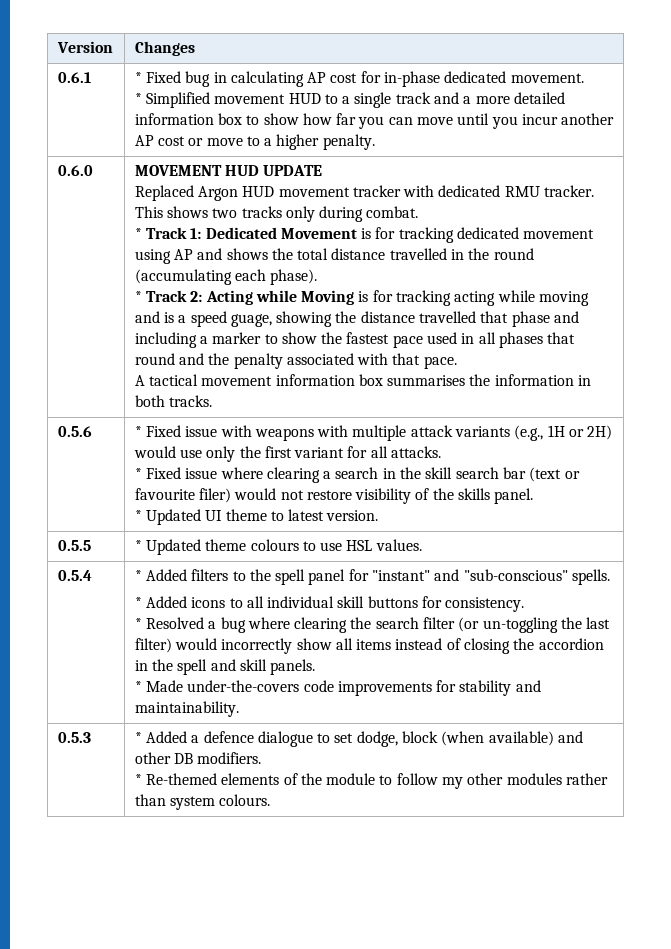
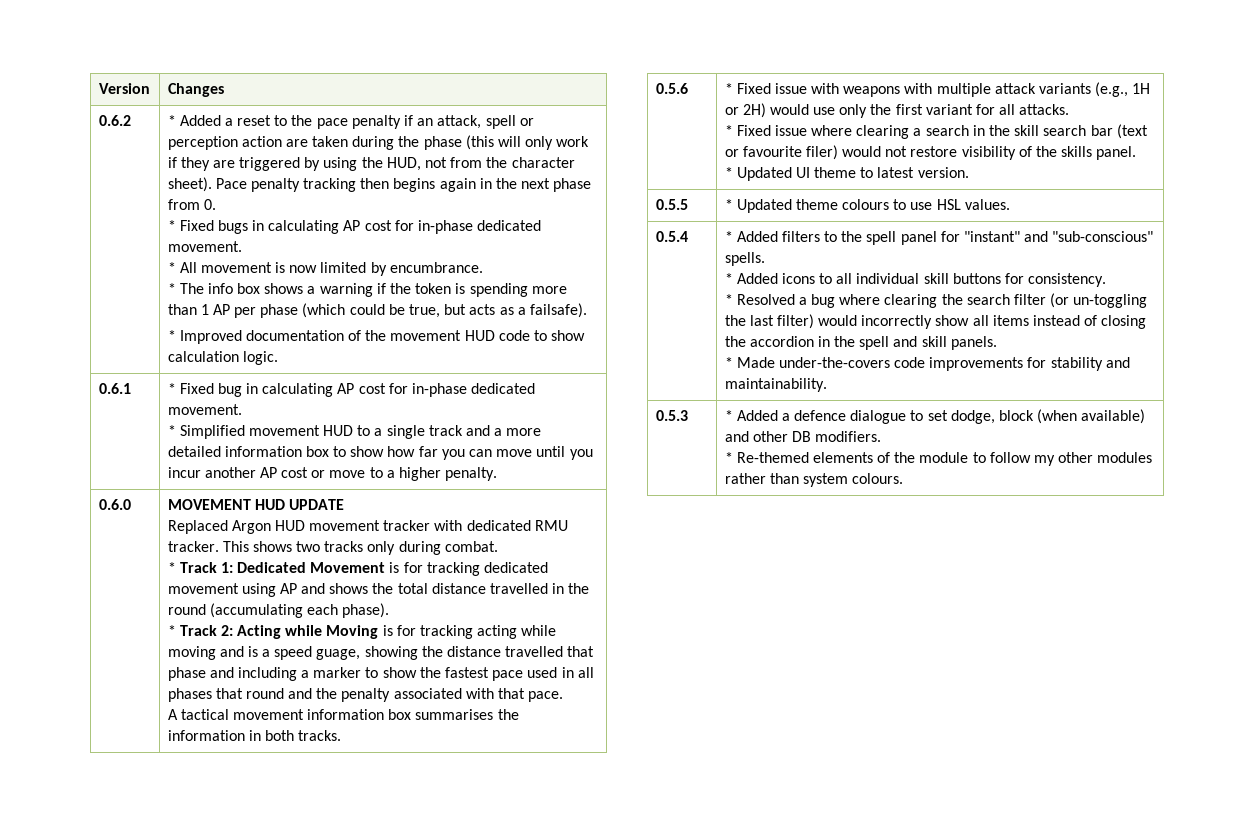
(195, 48) none -> [98,115,131,126] [167,115,534,129] [167,135,590,150] [167,157,575,171] [167,177,592,192] [167,199,216,210] [167,220,542,234] [167,241,242,252] [167,262,483,276] [167,283,567,297] [167,303,587,318] [167,330,586,344] [167,351,278,365] // 0.6.2 | * Added a reset to the pace penalty if an attack, spell or perception action are taken during the phase (this will only work if they are triggered by using the HUD, not from the character sheet). Pace penalty tracking then begins again in the next phase from 0. // * Fixed bugs in calculating AP cost for in-phase dedicated movement. // * All movement is now limited by encumbrance. // * The info box shows a warning if the token is spending more than 1 AP per phase (which could be true, but acts as a failsafe). // * Improved documentation of the movement HUD code to show calculation logic.

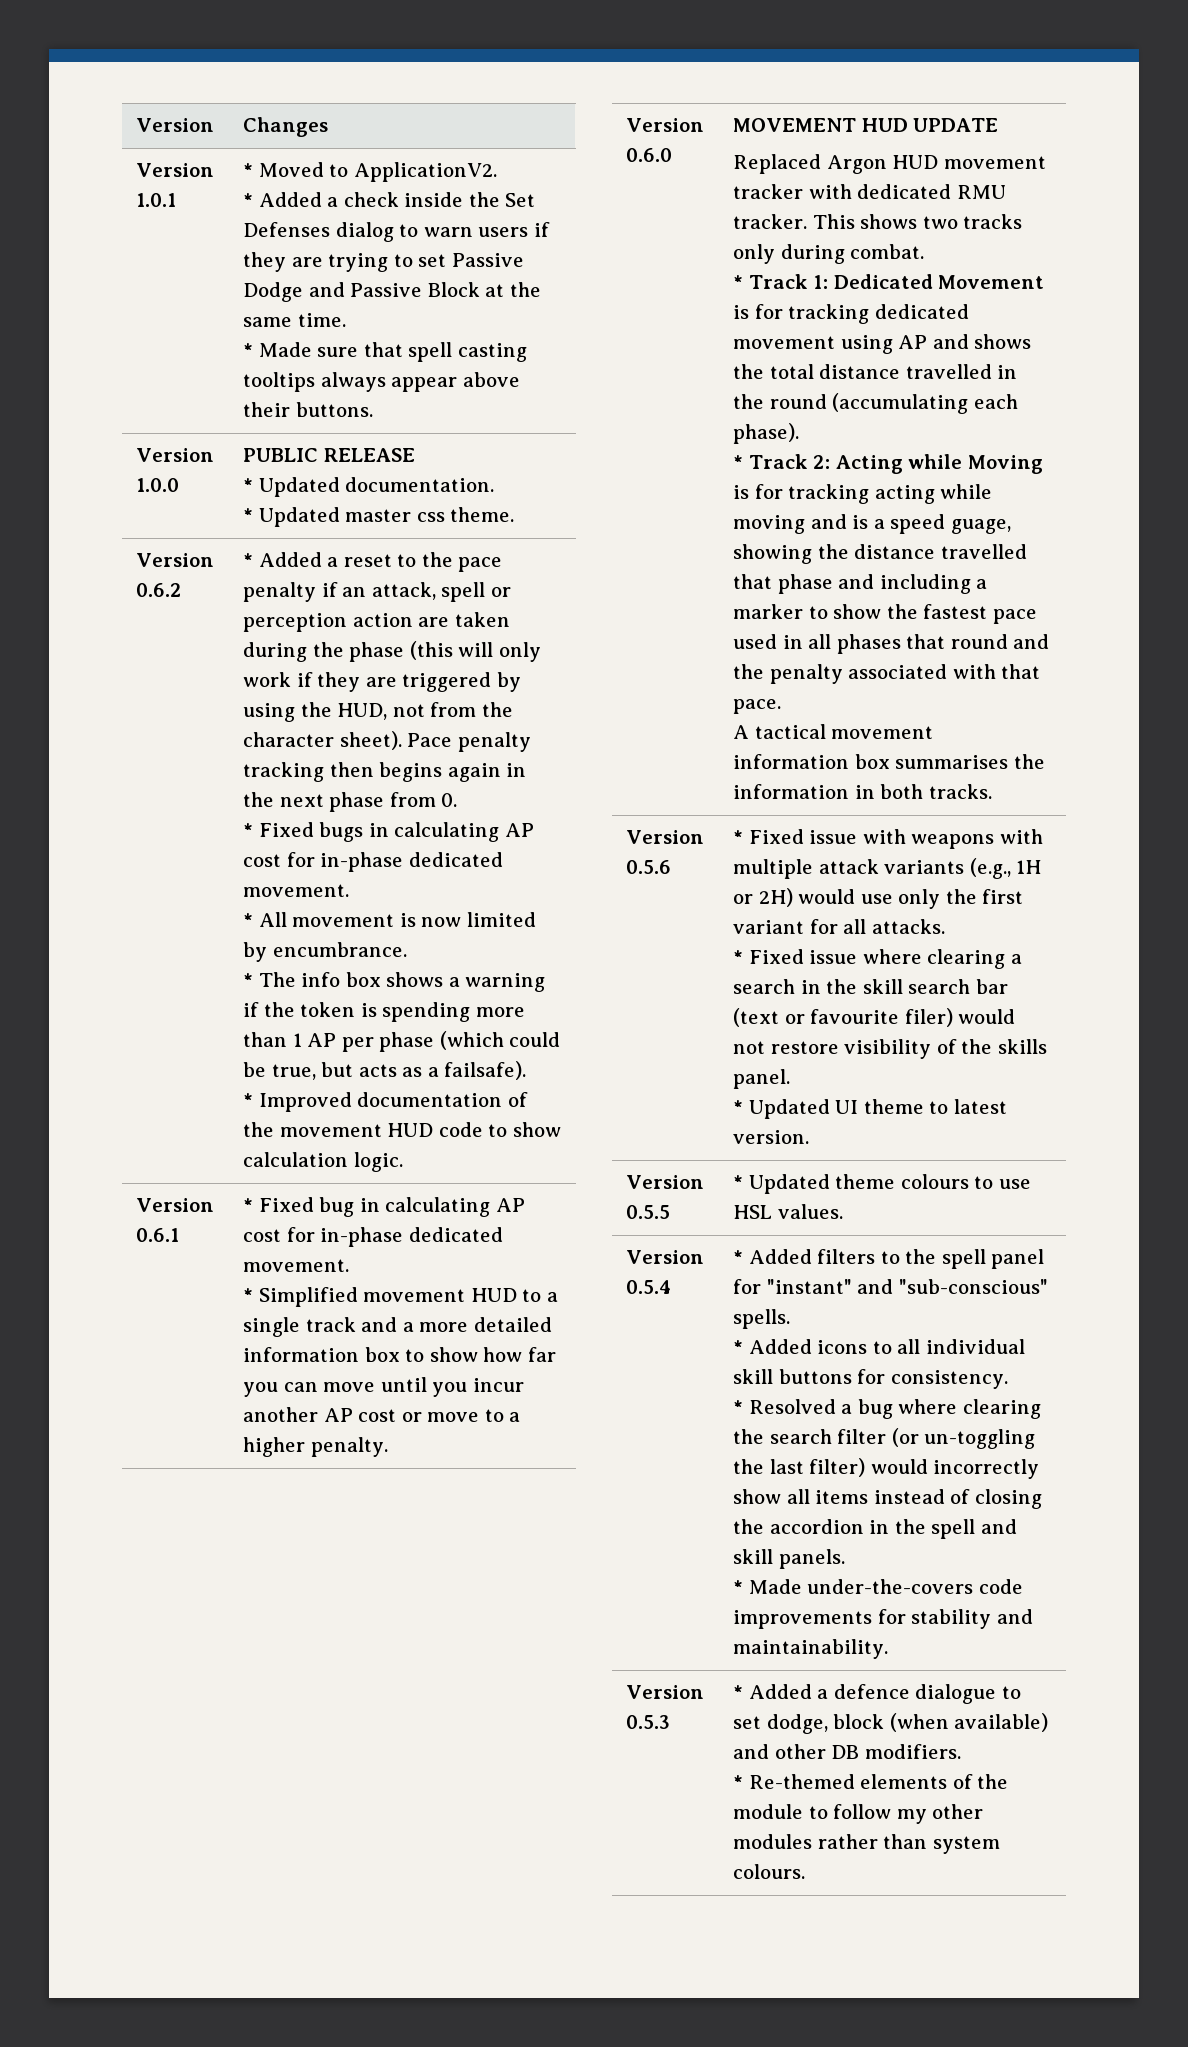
(224, 90) none -> [136,163,215,177] [136,193,177,207] [243,162,497,182] [243,192,536,207] [243,222,550,242] [243,252,524,272] [243,282,541,302] [243,313,346,327] [243,342,527,362] [243,372,520,392] [243,402,373,417] [136,448,215,462] [136,478,180,492] [243,448,415,462] [243,477,495,497] [243,507,515,527] [136,553,215,567] Version 1.0.1 | * Moved to ApplicationV2. // * Added a check inside the Set Defenses dialog to warn users if they are trying to set Passive Dodge and Passive Block at the same time. // * Made sure that spell casting tooltips always appear above their buttons. // Version 1.0.0 | PUBLIC RELEASE // * Updated documentation. // * Updated master css theme. // Version
(278, 358) none -> [136,1198,215,1212] Version
(498, 474) none -> [626,118,705,132] Version
(342, 735) none -> [626,830,705,844] Version
(969, 172) none -> [626,1175,705,1189] Version
(1010, 204) none -> [626,1250,705,1264] Version
(827, 385) none -> [626,1685,705,1699] Version

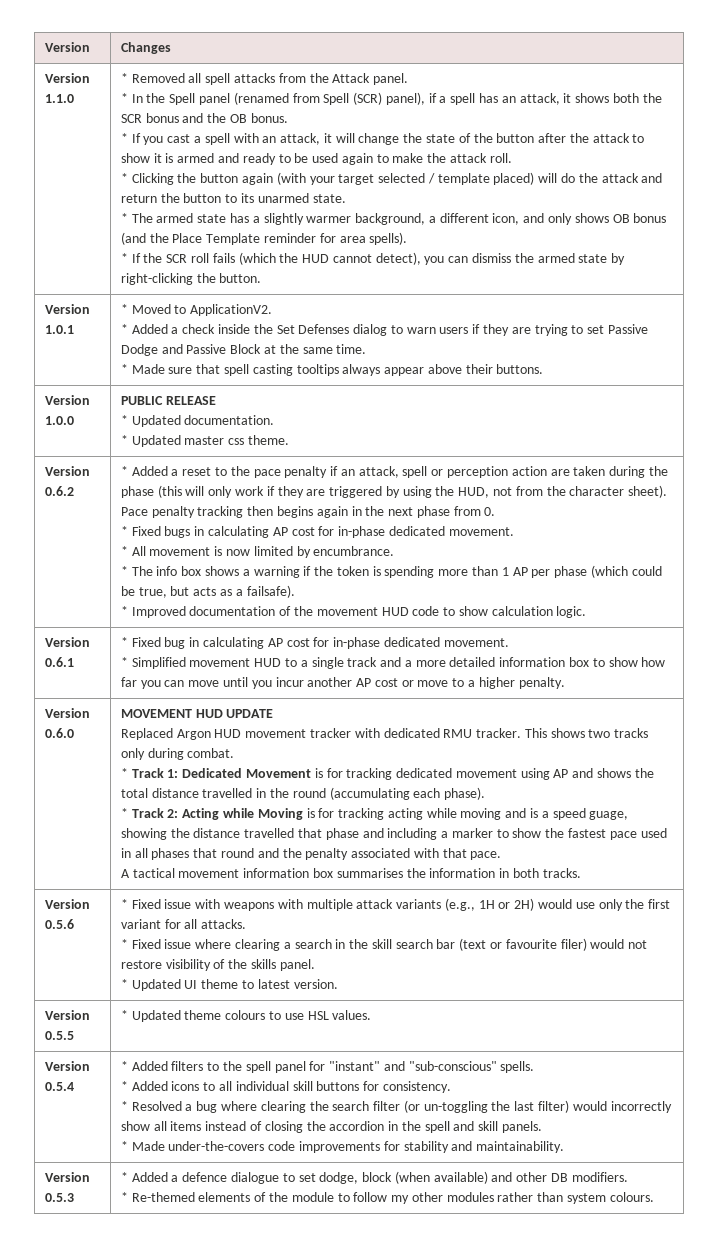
(329, 127) none -> [44,73,90,83] [44,94,74,103] [120,73,409,85] [120,92,662,105] [120,113,288,123] [120,133,645,145] [120,153,512,165] [120,172,663,185] [120,193,346,203] [120,213,667,225] [120,232,408,245] [120,252,626,265] [120,273,262,285] // Version 1.1.0 | * Removed all spell attacks from the Attack panel. // * In the Spell panel (renamed from Spell (SCR) panel), if a spell has an attack, it shows both the SCR bonus and the OB bonus. // * If you cast a spell with an attack, it will change the state of the button after the attack to show it is armed and ready to be used again to make the attack roll. // * Clicking the button again (with your target selected / template placed) will do the attack and return the button to its unarmed state. // * The armed state has a slightly warmer background, a different icon, and only shows OB bonus (and the Place Template reminder for area spells). // * If the SCR roll fails (which the HUD cannot detect), you can dismiss the armed state by right-clicking the button.

